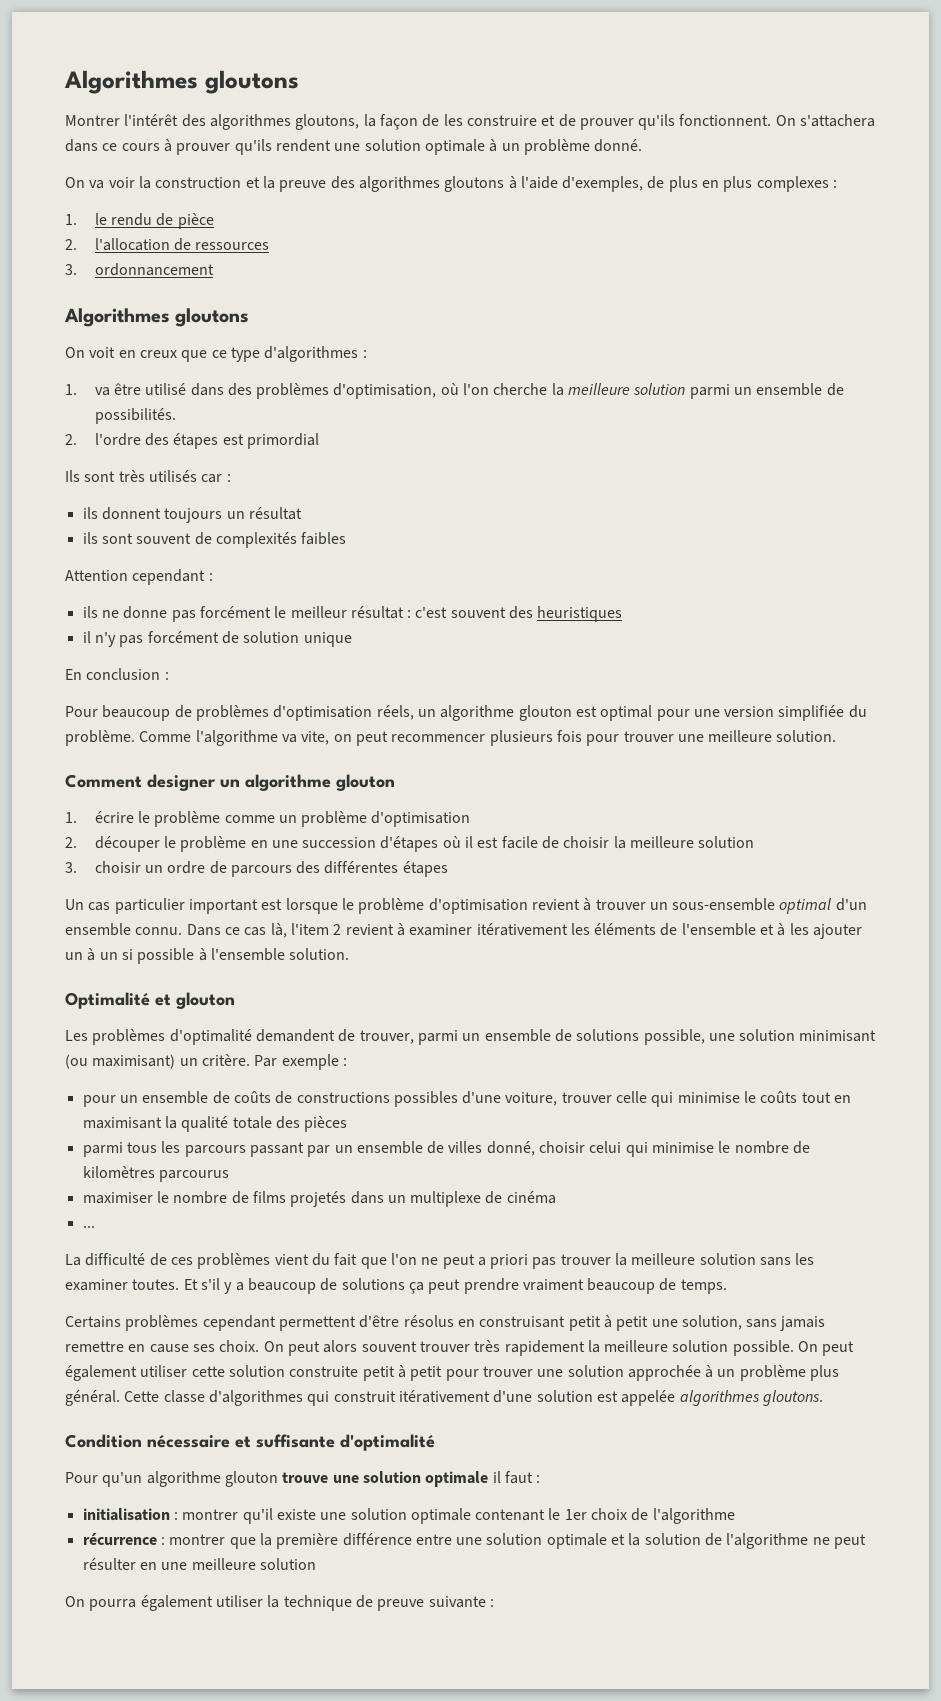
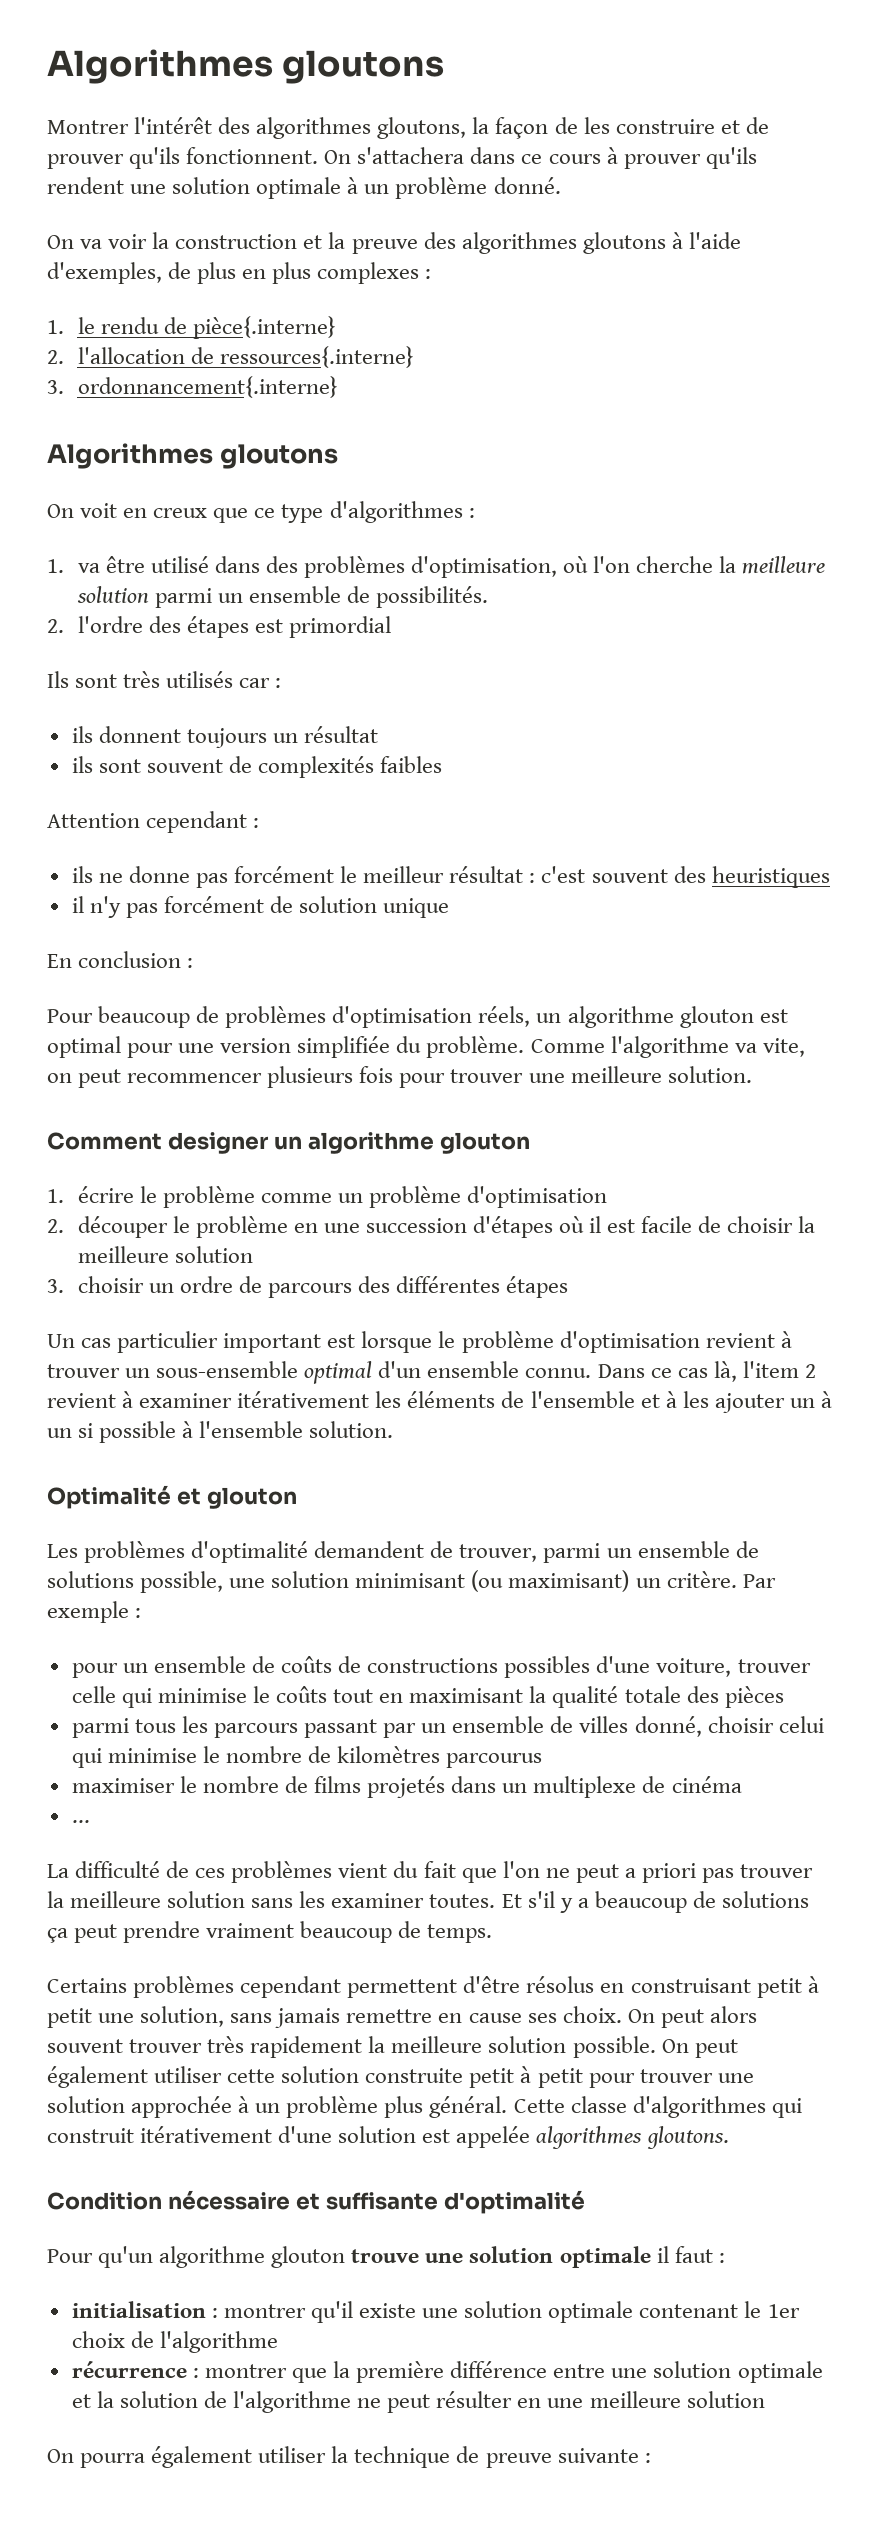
[177,213,214,229] pièce -> [192,316,336,339] pièce{.interne}
[195,242,270,250] [65,263,214,276] ressources // 3. ordonnancement -> [219,346,414,368] [47,376,338,398] ressources{.interne} // 3. ordonnancement{.interne}

